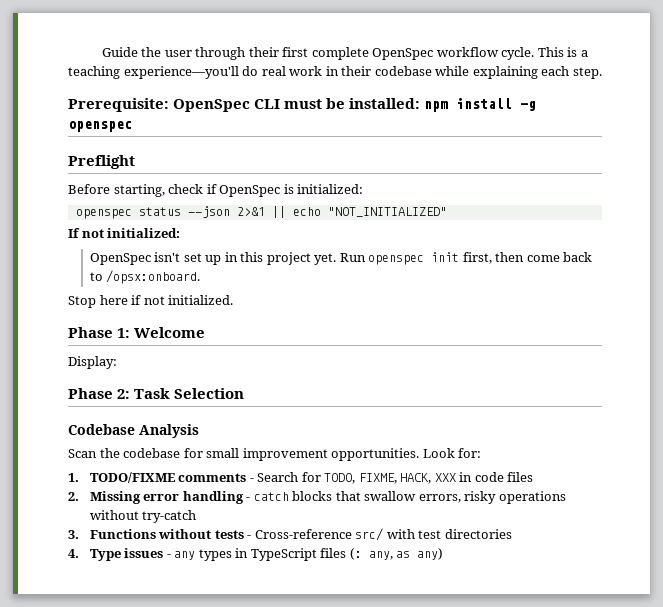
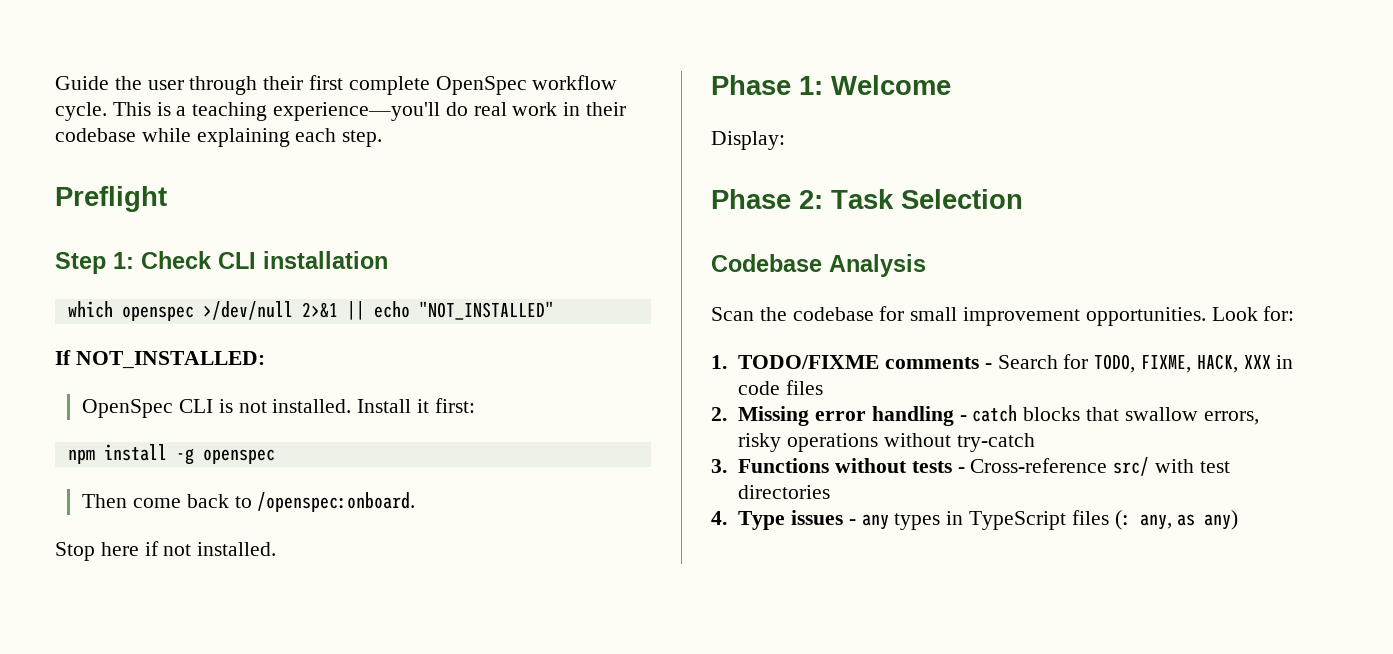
[68,98,537,112] [68,121,132,132] [68,155,135,169] [68,184,364,197] [75,206,447,219] [68,228,181,238] [89,252,525,265] Prerequisite: OpenSpec CLI must be installed: npm install -g openspec // Preflight // Before starting, check if OpenSpec is initialized: // openspec status --json 2>&1 || echo "NOT_INITIALIZED" // If not initialized: // OpenSpec isn't set up in this project yet. Run openspec init first, then -> [55,186,167,212] [55,251,388,274] [67,301,554,321] [55,350,265,369] [82,398,475,418] [67,444,275,465] [82,494,128,508] Preflight // Step 1: Check CLI installation // which openspec >/dev/null 2>&1 || echo "NOT_INSTALLED" // If NOT_INSTALLED: // OpenSpec CLI is not installed. Install it first: // npm install -g openspec // Then
[106,270,201,284] /opsx:onboard. -> [257,492,416,512] /openspec:onboard.
[168,295,234,305] initialized. -> [197,542,277,556] installed.

